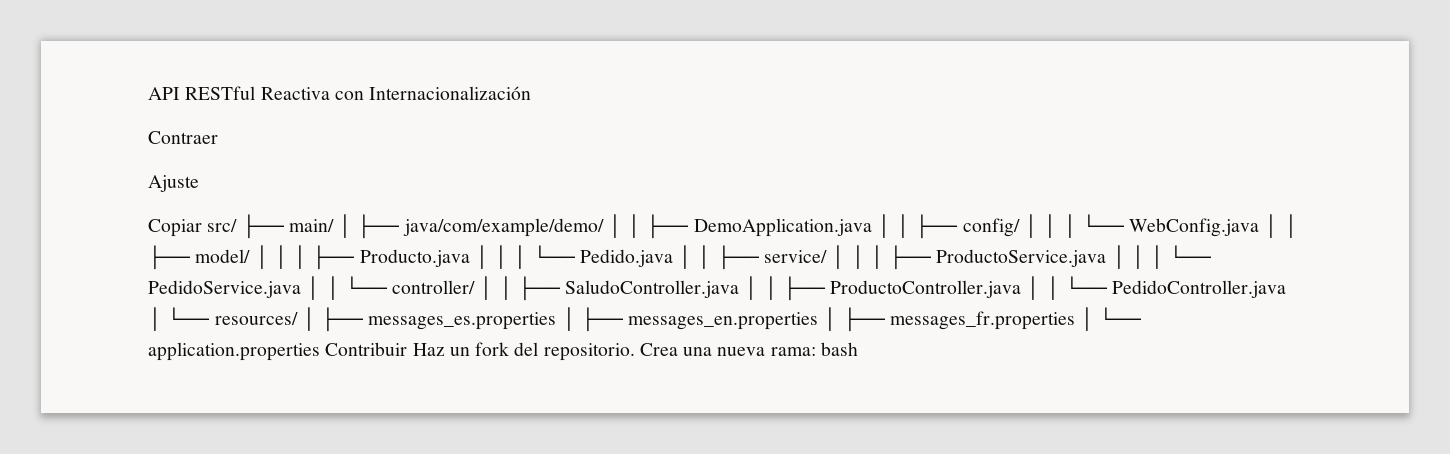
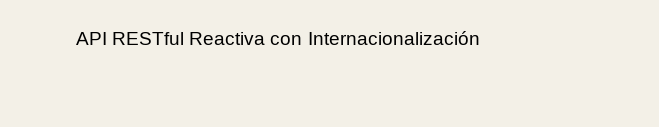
[148,131,218,144] [148,175,199,192] [148,214,1298,239] [148,245,1213,270] [148,276,1287,301] [148,307,1143,332] [148,342,858,361] // Contraer // Ajuste // Copiar src/ ├── main/ │ ├── java/com/example/demo/ │ │ ├── DemoApplication.java │ │ ├── config/ │ │ │ └── WebConfig.java │ │ ├── model/ │ │ │ ├── Producto.java │ │ │ └── Pedido.java │ │ ├── service/ │ │ │ ├── ProductoService.java │ │ │ └── PedidoService.java │ │ └── controller/ │ │ ├── SaludoController.java │ │ ├── ProductoController.java │ │ └── PedidoController.java │ └── resources/ │ ├── messages_es.properties │ ├── messages_en.properties │ ├── messages_fr.properties │ └── application.properties Contribuir Haz un fork del repositorio. Crea una nueva rama: bash -> (480, 38) none

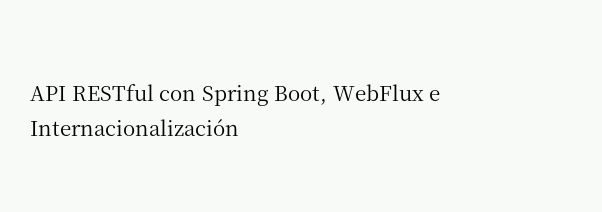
[189,32,303,45] Reactiva con -> [159,84,441,106] con Spring Boot, WebFlux e

